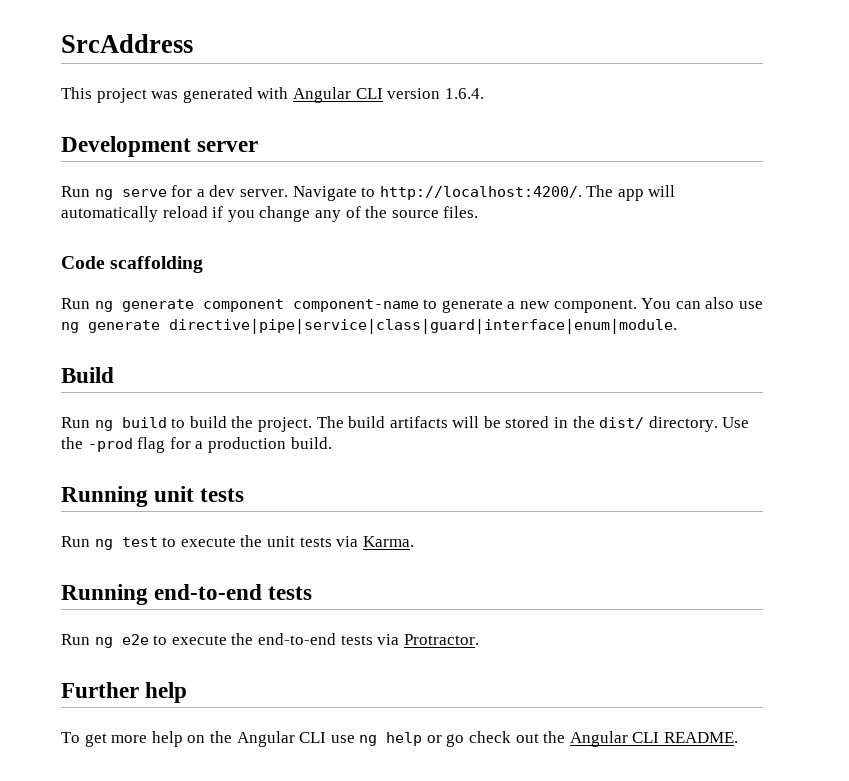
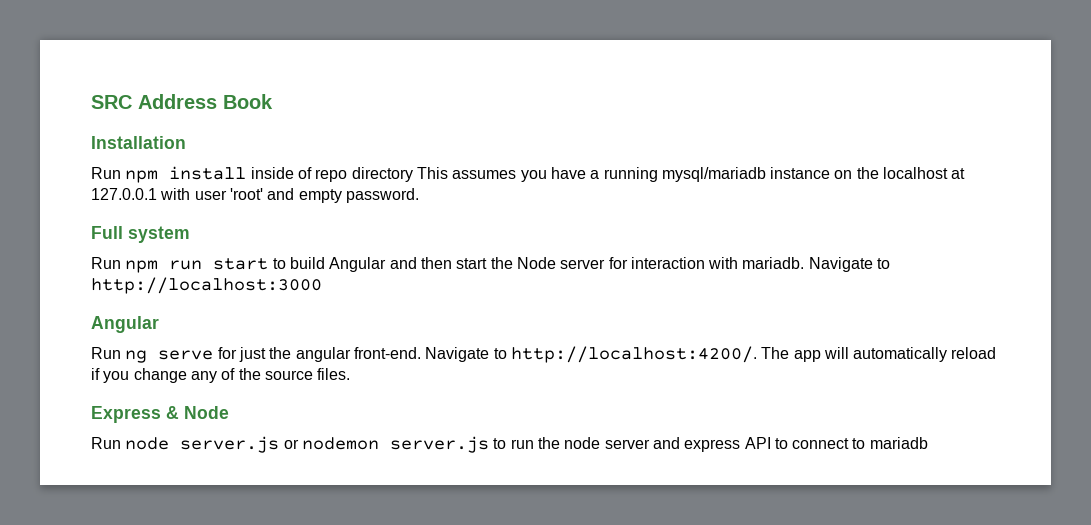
[61,34,193,53] [61,87,484,103] [61,136,259,157] SrcAddress // This project was generated with Angular CLI version 1.6.4. // Development server -> [91,94,273,109] [91,136,186,149] [91,166,966,183] [91,188,419,203] [91,226,190,243] [91,257,891,273] [91,277,322,294] [91,316,159,333] SRC Address Book // Installation // Run npm install inside of repo directory This assumes you have a running mysql/mariadb instance on the localhost at 127.0.0.1 with user 'root' and empty password. // Full system // Run npm run start to build Angular and then start the Node server for interaction with mariadb. Navigate to http://localhost:3000 // Angular
[196,185,288,197] a dev server. -> [238,347,421,362] just the angular front-end.
[61,256,204,273] [61,297,763,313] [61,319,677,334] [61,367,114,383] [61,416,750,432] [61,437,332,453] [61,486,245,507] [61,535,414,550] [61,584,313,605] [61,633,479,648] [61,682,188,703] [61,731,739,747] Code scaffolding // Run ng generate component component-name to generate a new component. You can also use ng generate directive|pipe|service|class|guard|interface|enum|module. // Build // Run ng build to build the project. The build artifacts will be stored in the dist/ directory. Use the -prod flag for a production build. // Running unit tests // Run ng test to execute the unit tests via Karma. // Running end-to-end tests // Run ng e2e to execute the end-to-end tests via Protractor. // Further help // To get more help on the Angular CLI use ng help or go check out the Angular CLI README. -> [91,406,229,423] [91,436,928,453] Express & Node // Run node server.js or nodemon server.js to run the node server and express API to connect to mariadb

